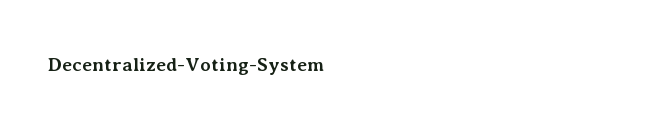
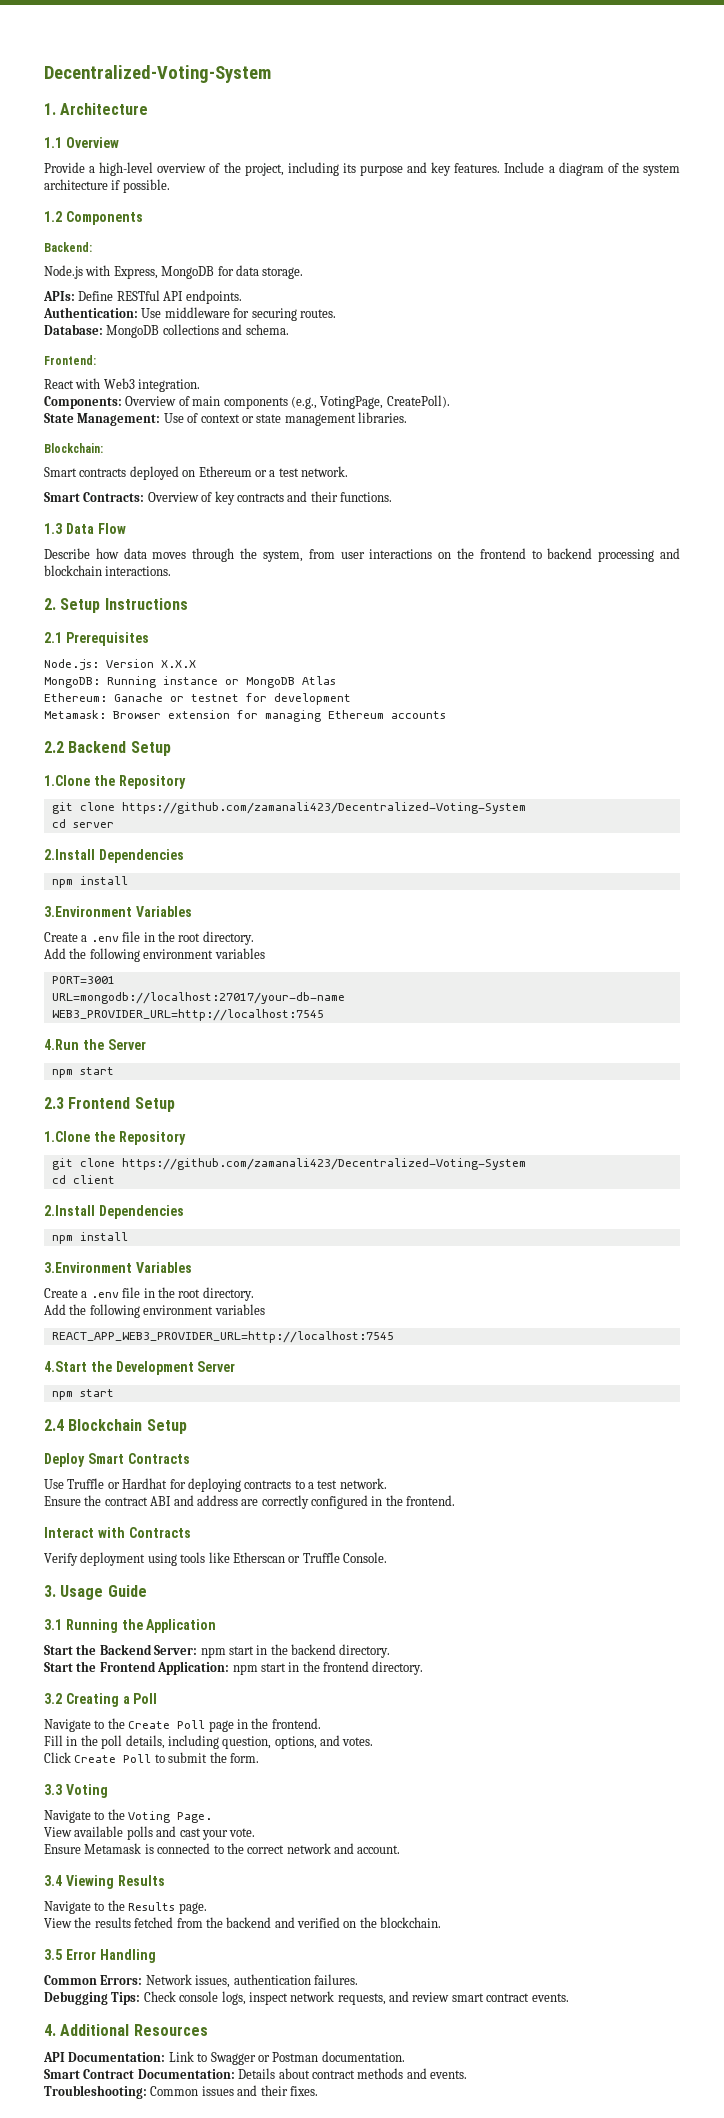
(324, 66) none -> [44,103,149,115] [44,137,119,148] [44,162,680,176] [44,179,170,193] [44,211,143,225] [44,242,92,252] [44,265,304,279] [43,290,242,304] [43,307,336,321] [44,324,289,338] [44,355,96,365] [44,378,201,392] [44,395,450,409] [44,412,407,426] [44,443,103,453] [44,466,348,480] [44,491,392,505] [44,523,126,534] [44,548,680,562] [44,565,172,576] [44,598,188,613] [44,632,149,646] [44,659,196,670] [44,676,336,688] [44,693,351,705] [44,710,446,722] [44,741,171,756] [44,775,186,789] [51,802,526,814] [51,819,114,828] [44,849,184,863] [51,876,128,888] [44,906,192,917] [44,931,254,945] [44,948,265,962] [51,976,115,984] [51,992,345,1004] [51,1009,324,1021] [44,1039,146,1050] [51,1067,114,1078] [44,1097,175,1112] [44,1131,186,1145] [51,1158,526,1170] [51,1175,115,1184] [44,1205,184,1219] [51,1232,128,1244] [44,1262,192,1273] [44,1287,254,1301] [44,1304,265,1318] [51,1331,394,1343] [44,1361,236,1375] [51,1389,114,1400] [44,1419,187,1434] [44,1453,190,1467] [44,1478,387,1492] [44,1495,456,1509] [44,1527,191,1538] [44,1552,387,1566] [44,1585,147,1600] [44,1619,217,1633] [44,1644,391,1658] [44,1661,424,1675] [44,1693,158,1707] [44,1718,321,1732] [44,1735,374,1749] [44,1752,259,1763] [44,1784,108,1798] [44,1809,213,1823] [44,1826,256,1840] [44,1843,401,1854] [44,1875,165,1889] [44,1900,207,1914] [44,1917,442,1928] [44,1949,156,1963] [44,1974,358,1988] [44,1991,569,2005] [44,2024,208,2036] [43,2051,405,2065] [44,2068,467,2079] [44,2085,318,2099] // 1. Architecture // 1.1 Overview // Provide a high-level overview of the project, including its purpose and key features. Include a diagram of the system architecture if possible. // 1.2 Components // Backend: // Node.js with Express, MongoDB for data storage. // APIs: Define RESTful API endpoints. // Authentication: Use middleware for securing routes. // Database: MongoDB collections and schema. // Frontend: // React with Web3 integration. // Components: Overview of main components (e.g., VotingPage, CreatePoll). // State Management: Use of context or state management libraries. // Blockchain: // Smart contracts deployed on Ethereum or a test network. // Smart Contracts: Overview of key contracts and their functions. // 1.3 Data Flow // Describe how data moves through the system, from user interactions on the frontend to backend processing and blockchain interactions. // 2. Setup Instructions // 2.1 Prerequisites // Node.js: Version X.X.X // MongoDB: Running instance or MongoDB Atlas // Ethereum: Ganache or testnet for development // Metamask: Browser extension for managing Ethereum accounts // 2.2 Backend Setup // 1.Clone the Repository // git clone https://github.com/zamanali423/Decentralized-Voting-System // cd server // 2.Install Dependencies // npm install // 3.Environment Variables // Create a .env file in the root directory. // Add the following environment variables // PORT=3001 // URL=mongodb://localhost:27017/your-db-name // WEB3_PROVIDER_URL=http://localhost:7545 // 4.Run the Server // npm start // 2.3 Frontend Setup // 1.Clone the Repository // git clone https://github.com/zamanali423/Decentralized-Voting-System // cd client // 2.Install Dependencies // npm install // 3.Environment Variables // Create a .env file in the root directory. // Add the following environment variables // REACT_APP_WEB3_PROVIDER_URL=http://localhost:7545 // 4.Start the Development Server // npm start // 2.4 Blockchain Setup // Deploy Smart Contracts // Use Truffle or Hardhat for deploying contracts to a test network. // Ensure the contract ABI and address are correctly configured in the frontend. // Interact with Contracts // Verify deployment using tools like Etherscan or Truffle Console. // 3. Usage Guide // 3.1 Running the Application // Start the Backend Server: npm start in the backend directory. // Start the Frontend Application: npm start in the frontend directory. // 3.2 Creating a Poll // Navigate to the Create Poll page in the frontend. // Fill in the poll details, including question, options, and votes. // Click Create Poll to submit the form. // 3.3 Voting // Navigate to the Voting Page. // View available polls and cast your vote. // Ensure Metamask is connected to the correct network and account. // 3.4 Viewing Results // Navigate to the Results page. // View the results fetched from the backend and verified on the blockchain. // 3.5 Error Handling // Common Errors: Network issues, authentication failures. // Debugging Tips: Check console logs, inspect network requests, and review smart contract events. // 4. Additional Resources // API Documentation: Link to Swagger or Postman documentation. // Smart Contract Documentation: Details about contract methods and events. // Troubleshooting: Common issues and their fixes.

